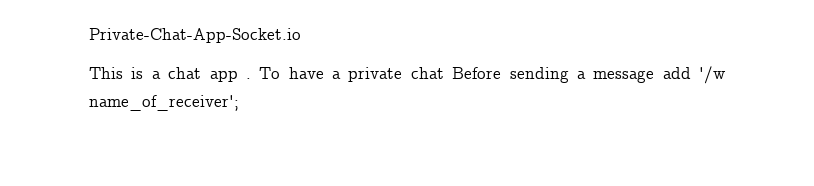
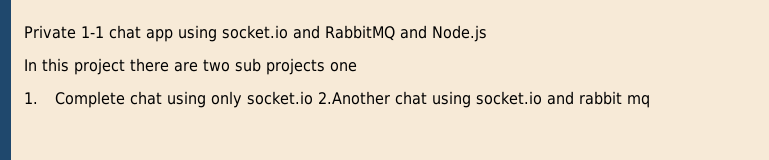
[89,28,301,43] [89,66,726,84] [89,95,239,111] Private-Chat-App-Socket.io // This is a chat app . To have a private chat Before sending a message add '/w name_of_receiver'; -> [24,25,487,42] [24,58,357,75] [24,91,650,108] Private 1-1 chat app using socket.io and RabbitMQ and Node.js // In this project there are two sub projects one // 1. Complete chat using only socket.io 2.Another chat using socket.io and rabbit mq

